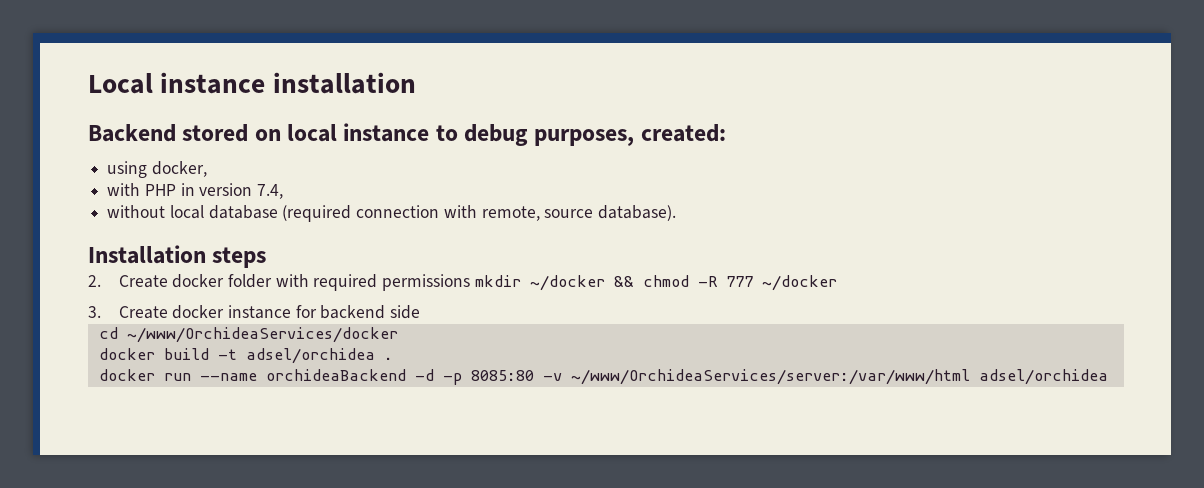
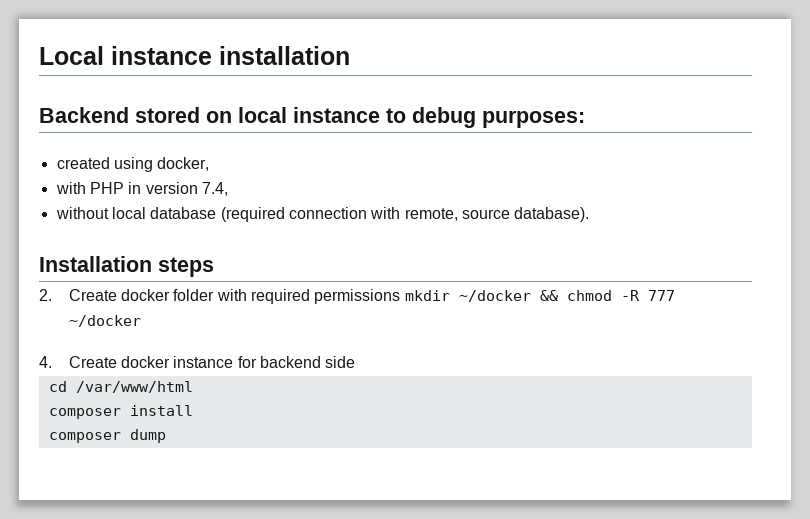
[534,124,726,146] purposes, created: // -> [482,110,585,128] [56,157,110,169] purposes: // created
[88,306,101,318] 3. -> [39,356,52,368] 4.
[126,327,398,343] [98,348,393,364] [98,369,1108,385] ~/www/OrchideaServices/docker // docker build -t adsel/orchidea . // docker run --name orchideaBackend -d -p 8085:80 -v ~/www/OrchideaServices/server:/var/www/html adsel/orchidea -> [75,381,193,393] [48,405,193,419] [48,429,166,443] /var/www/html // composer install // composer dump

